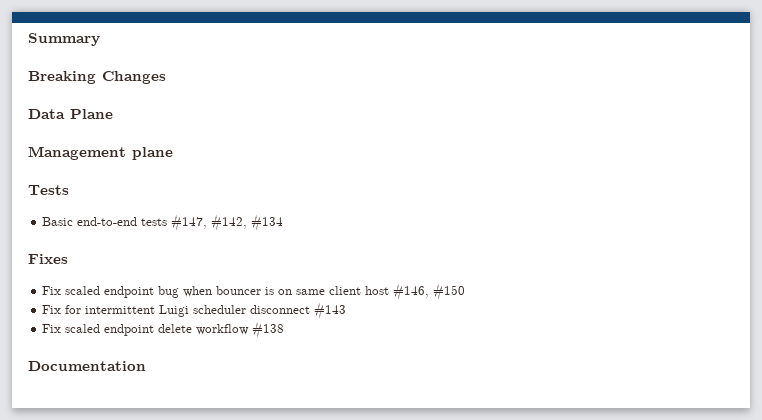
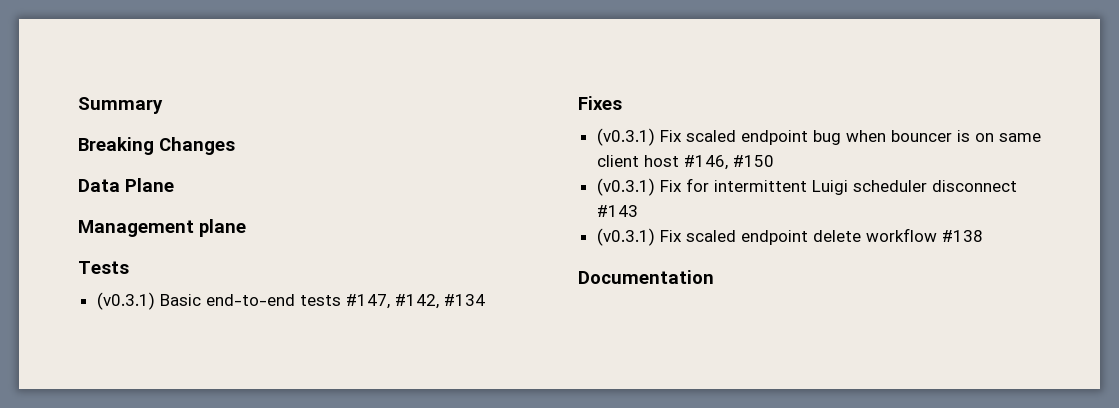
(69, 190) none -> [96,292,155,310] (v0.3.1)
(68, 259) none -> [596,128,655,146] (v0.3.1)
(466, 291) none -> [596,178,655,196] (v0.3.1)
(347, 310) none -> [596,228,655,246] (v0.3.1)

